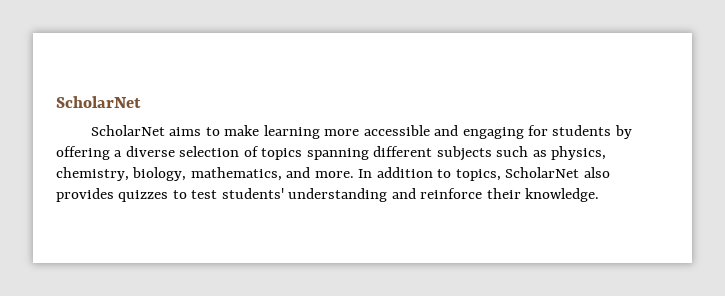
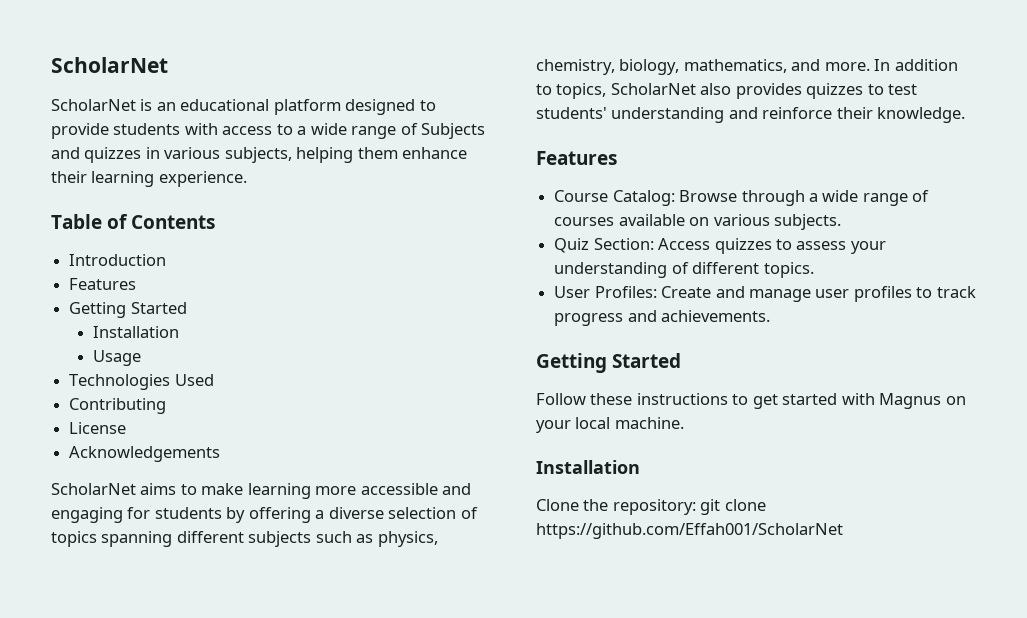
[56,96,141,108] ScholarNet -> [51,57,168,73] [51,99,436,115] [51,123,486,139] [51,147,468,163] [51,171,247,187] [51,214,216,229] [69,254,167,266] [69,278,137,290] [69,302,187,318] [93,326,180,338] [93,350,142,366] [69,374,214,390] [69,398,167,414] [69,422,127,434] [69,446,221,462] ScholarNet // ScholarNet is an educational platform designed to provide students with access to a wide range of Subjects and quizzes in various subjects, helping them enhance their learning experience. // Table of Contents // Introduction // Features // Getting Started // Installation // Usage // Technologies Used // Contributing // License // Acknowledgements
(600, 195) none -> [536,151,617,165] [554,190,930,206] [554,214,841,230] [554,238,886,254] [554,262,814,278] [554,286,976,302] [554,310,771,326] [536,353,682,373] [536,393,966,409] [536,417,684,433] [536,460,640,474] [536,499,766,515] [536,523,843,539] // Features // Course Catalog: Browse through a wide range of courses available on various subjects. // Quiz Section: Access quizzes to assess your understanding of different topics. // User Profiles: Create and manage user profiles to track progress and achievements. // Getting Started // Follow these instructions to get started with Magnus on your local machine. // Installation // Clone the repository: git clone https://github.com/Effah001/ScholarNet

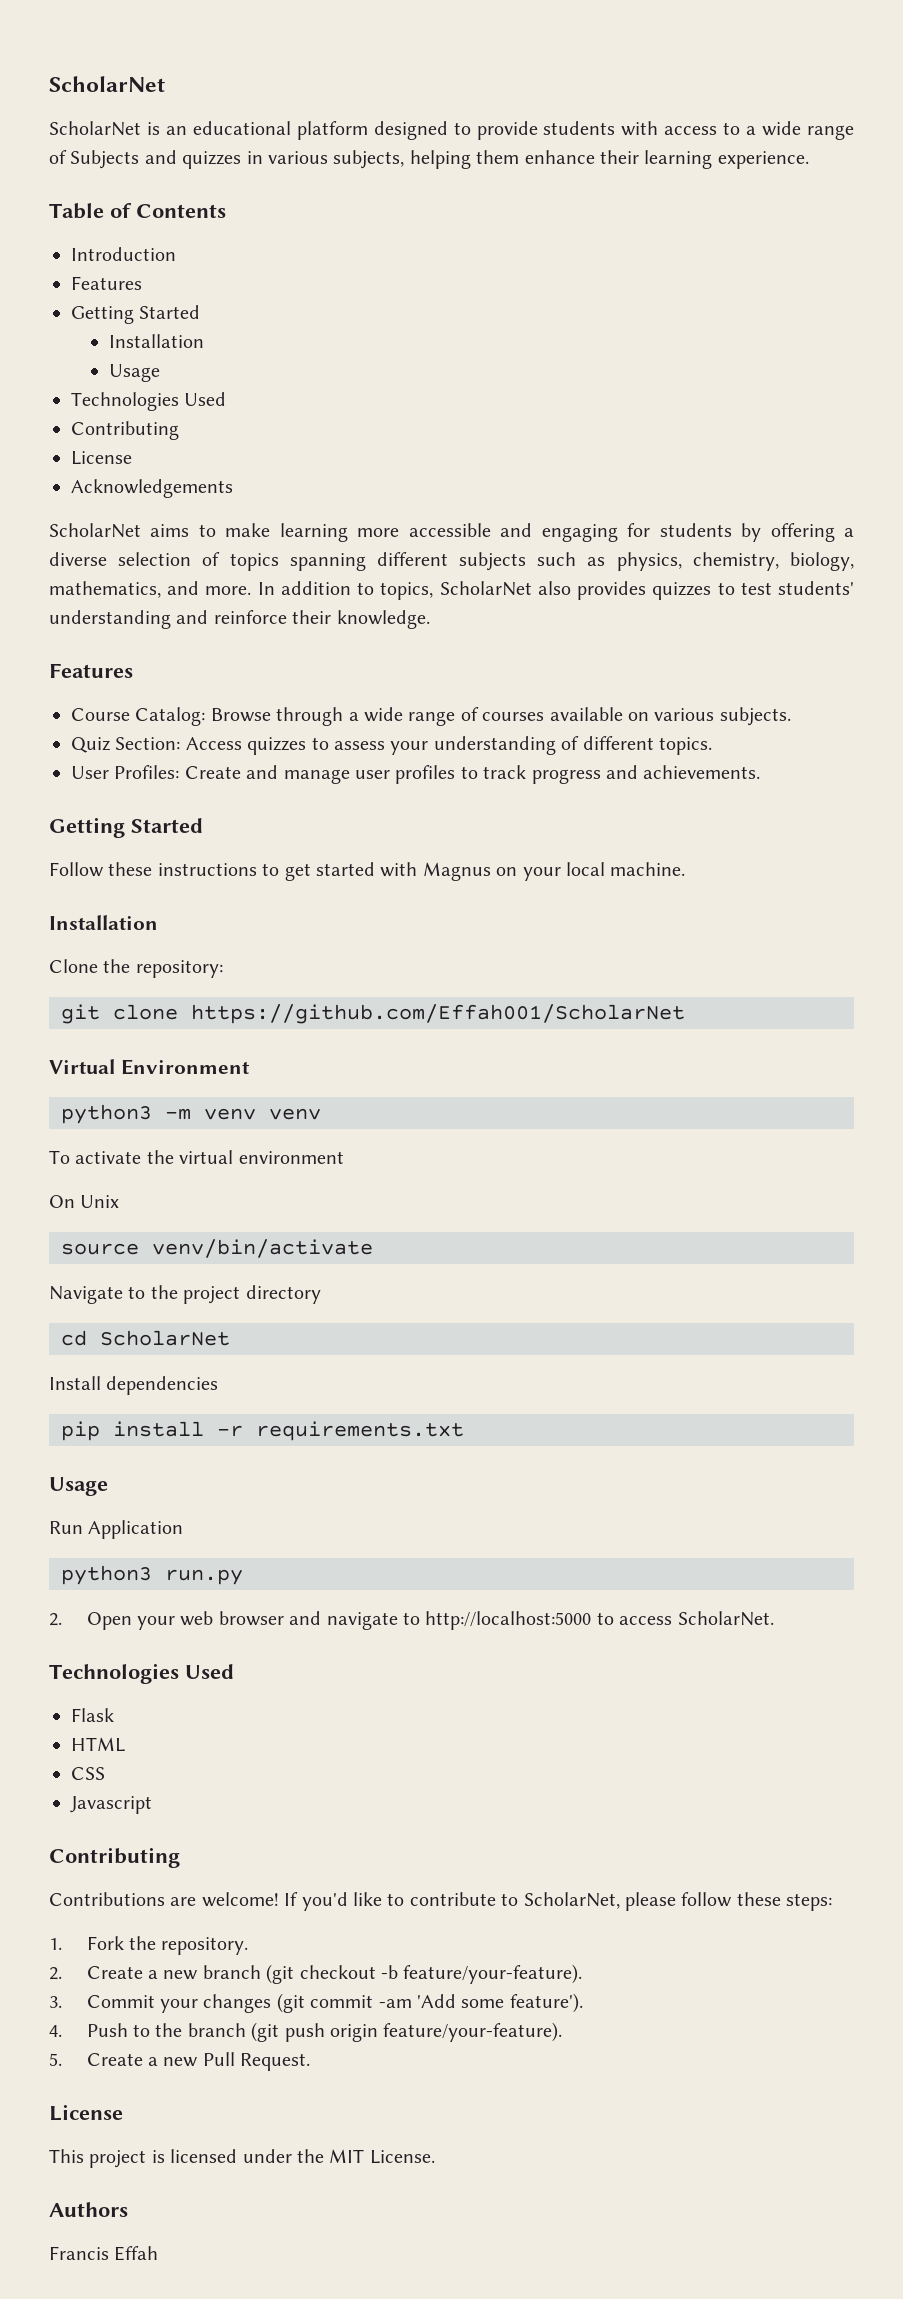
(696, 507) none -> (223, 969) //
(843, 531) none -> [49,1059,250,1075] [61,1104,321,1124] [49,1150,344,1164] [49,1195,120,1208] [61,1239,373,1258] [49,1285,321,1304] [61,1330,230,1346] [49,1376,219,1395] [61,1421,464,1441] [49,1477,108,1496] [49,1520,184,1539] [61,1565,243,1585] [49,1611,774,1630] [49,1663,234,1684] [71,1708,114,1722] [71,1737,125,1752] [71,1767,105,1780] [70,1796,152,1814] [49,1847,180,1868] [49,1892,833,1911] [49,1936,249,1955] [49,1964,583,1984] [49,1993,583,2013] [49,2022,563,2042] [49,2052,311,2071] [49,2104,123,2121] [49,2149,435,2168] [49,2202,128,2217] [49,2246,159,2261] // Virtual Environment // python3 -m venv venv // To activate the virtual environment // On Unix // source venv/bin/activate // Navigate to the project directory // cd ScholarNet // Install dependencies // pip install -r requirements.txt // Usage // Run Application // python3 run.py // 2. Open your web browser and navigate to http://localhost:5000 to access ScholarNet. // Technologies Used // Flask // HTML // CSS // Javascript // Contributing // Contributions are welcome! If you'd like to contribute to ScholarNet, please follow these steps: // 1. Fork the repository. // 2. Create a new branch (git checkout -b feature/your-feature). // 3. Commit your changes (git commit -am 'Add some feature'). // 4. Push to the branch (git push origin feature/your-feature). // 5. Create a new Pull Request. // License // This project is licensed under the MIT License. // Authors // Francis Effah

